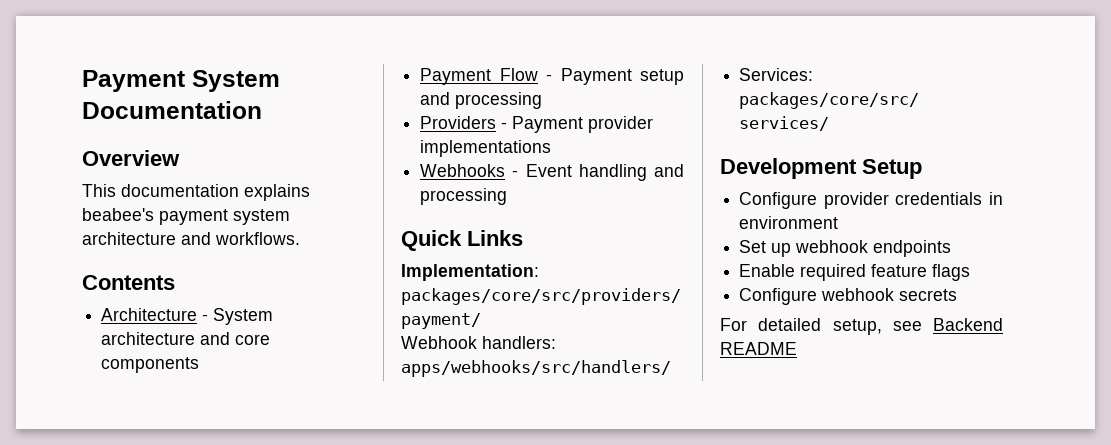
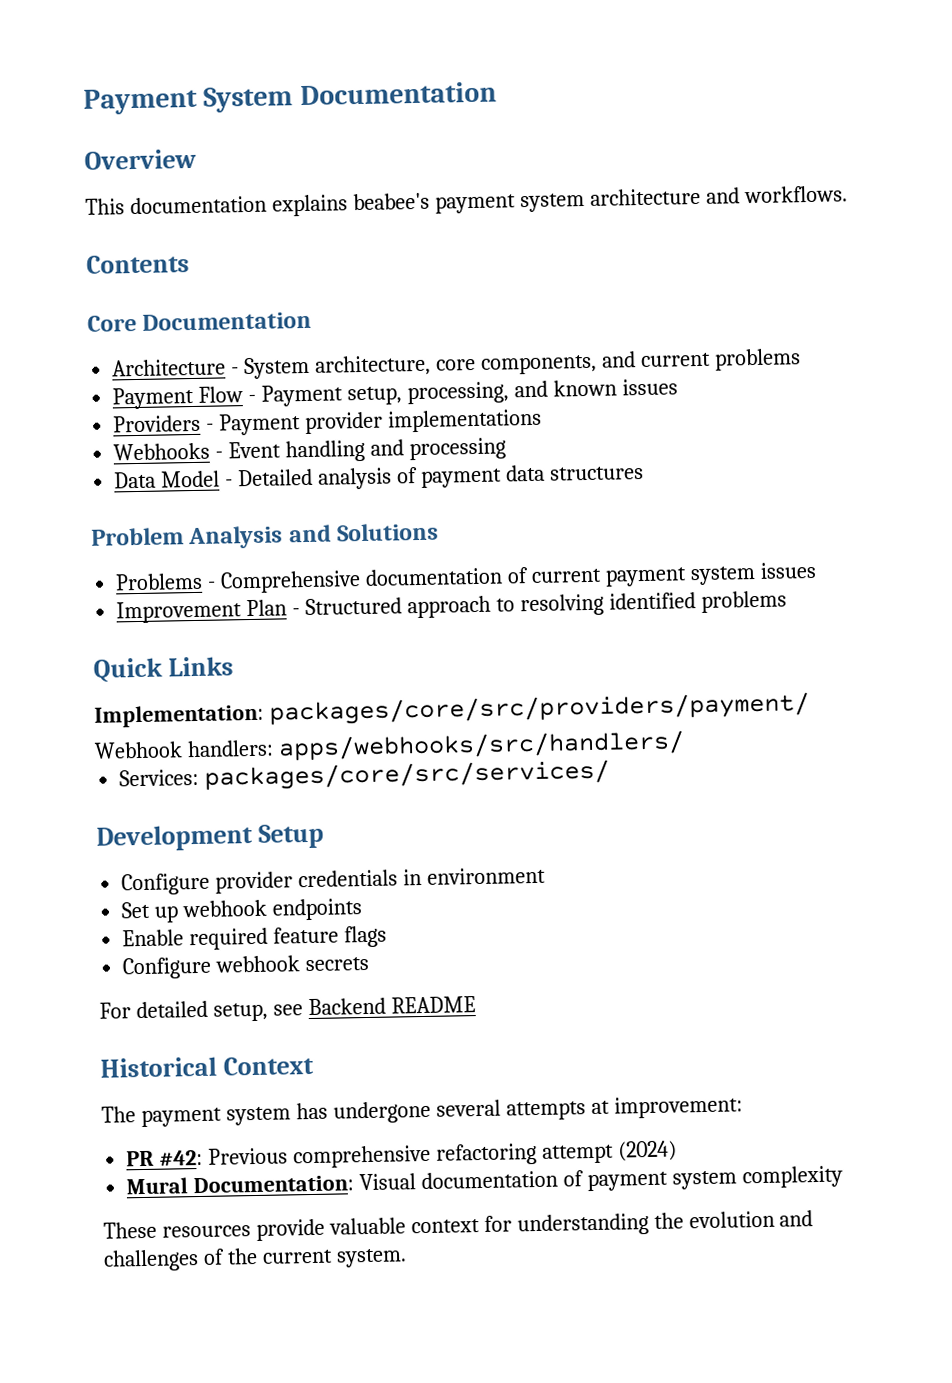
(175, 282) none -> [87,311,313,332] // Core Documentation
[101,332,271,345] [101,357,200,373] architecture and core components -> [315,348,801,377] architecture, core components, and current problems
[640,69,684,85] [420,92,543,109] setup and processing -> [346,378,678,406] setup, processing, and known issues
(508, 196) none -> [114,464,644,490] [91,522,440,550] [115,561,817,594] [116,590,787,624] // Data Model - Detailed analysis of payment data structures // Problem Analysis and Solutions // Problems - Comprehensive documentation of current payment system issues // Improvement Plan - Structured approach to resolving identified problems
(797, 348) none -> [100,1055,314,1078] [101,1095,743,1128] [126,1140,677,1169] [126,1165,843,1195] [103,1210,814,1242] [103,1247,407,1272] // Historical Context // The payment system has undergone several attempts at improvement: // PR #42: Previous comprehensive refactoring attempt (2024) // Mural Documentation: Visual documentation of payment system complexity // These resources provide valuable context for understanding the evolution and challenges of the current system.

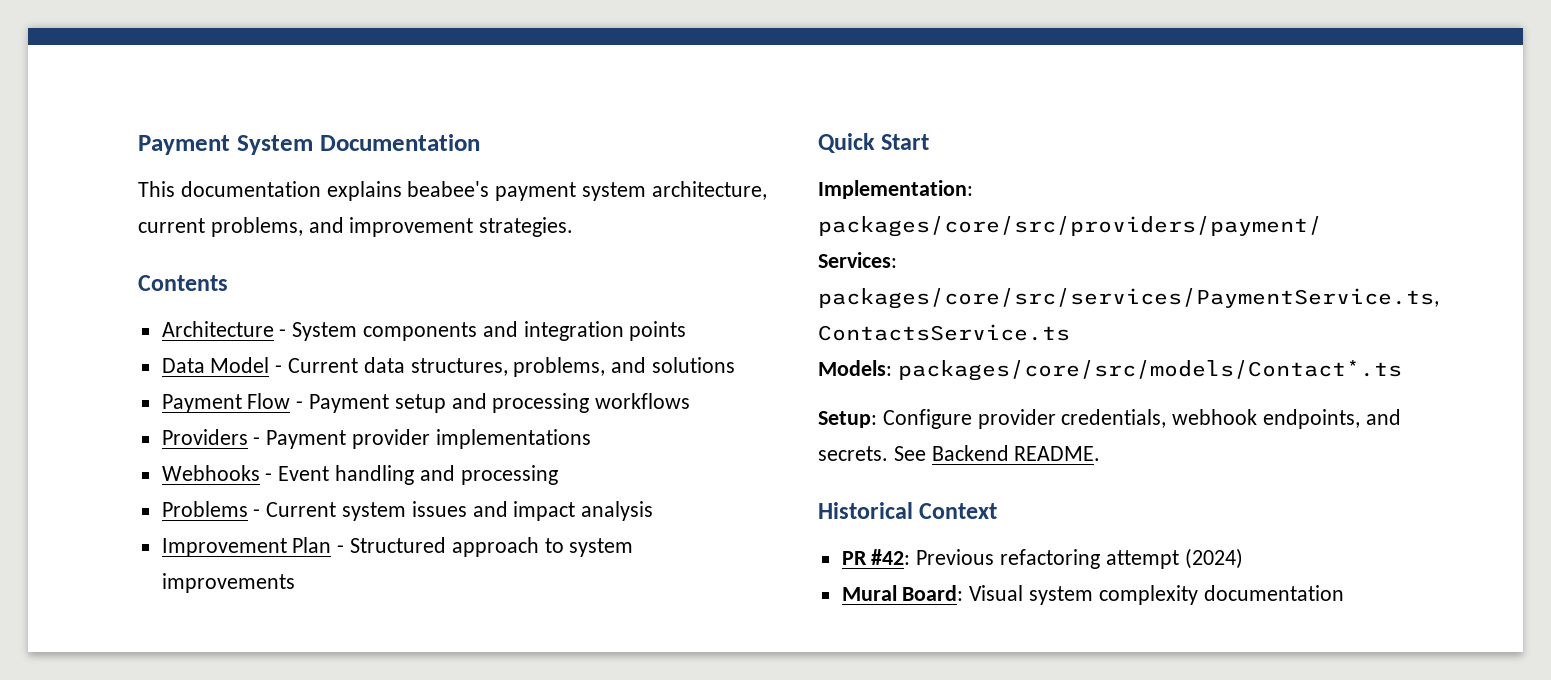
[84,148,197,170] // Overview -> (480, 142) none
[589,185,848,206] architecture and workflows. -> [651,181,767,200] [138,217,574,237] architecture, current problems, and improvement strategies.
[87,311,313,332] // Core Documentation -> (228, 283) none
[315,348,801,377] architecture, core components, and current problems -> [363,321,687,341] [161,357,736,377] components and integration points // Data Model - Current data structures, problems, and solutions
[346,378,678,406] setup, processing, and known issues -> [394,393,691,413] setup and processing workflows
[114,464,644,490] [91,522,440,550] [115,567,687,594] Data Model - Detailed analysis of payment data structures // Problem Analysis and Solutions // Problems - Comprehensive documentation of current payment -> [161,501,337,517] Problems - Current
(817, 570) none -> [472,501,654,521] and impact analysis
[519,590,787,617] resolving identified problems -> [569,538,634,557] [161,573,295,593] system improvements
[167,656,234,677] Links -> [881,134,930,150] Start
[94,730,685,761] [119,759,611,791] [96,823,324,852] [121,866,546,896] [121,898,364,923] [122,925,388,951] [122,955,370,980] [99,996,476,1022] [100,1055,314,1078] [101,1095,743,1128] Webhook handlers: apps/webhooks/src/handlers/ // Services: packages/core/src/services/ // Development Setup // Configure provider credentials in environment // Set up webhook endpoints // Enable required feature flags // Configure webhook secrets // For detailed setup, see Backend README // Historical Context // The payment system has undergone several attempts at improvement: -> [818,252,897,268] [818,288,1439,309] [818,324,1070,341] [818,360,1402,381] [818,409,1401,429] [818,445,1101,461] [818,502,998,519] Services: packages/core/src/services/PaymentService.ts, ContactsService.ts // Models: packages/core/src/models/Contact*.ts // Setup: Configure provider credentials, webhook endpoints, and secrets. See Backend README. // Historical Context
[293,1144,432,1169] comprehensive -> (995, 557) none
[193,1165,843,1194] [103,1210,814,1242] [103,1247,407,1272] Documentation: Visual documentation of payment system complexity // These resources provide valuable context for understanding the evolution and challenges of the current system. -> [902,585,1344,605] Board: Visual system complexity documentation

